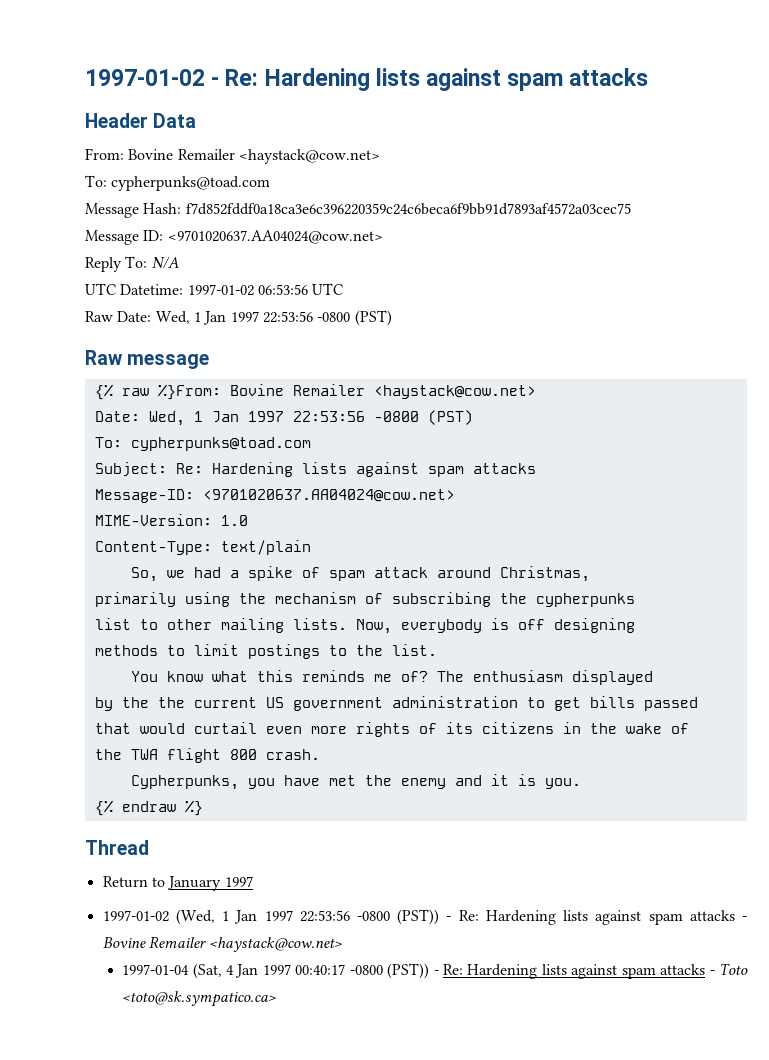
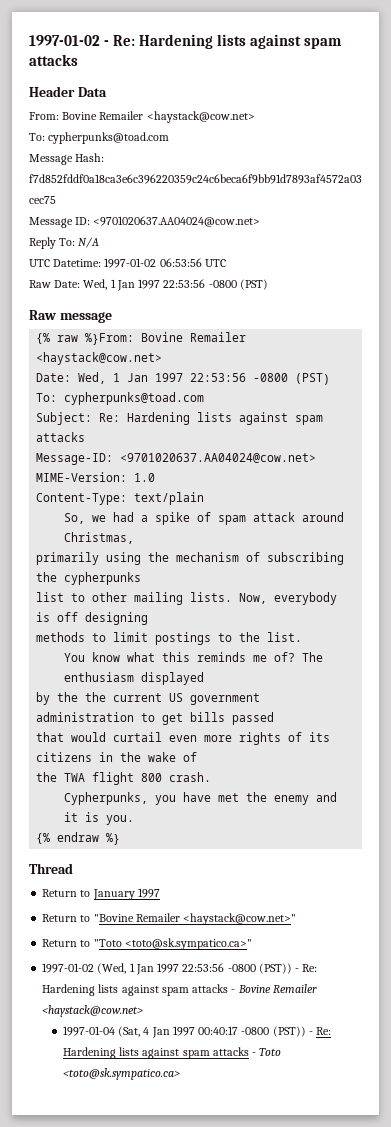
(253, 881) none -> [42,913,297,925] [42,938,252,950] // Return to "Bovine Remailer <haystack@cow.net>" // Return to "Toto <toto@sk.sympatico.ca>"

